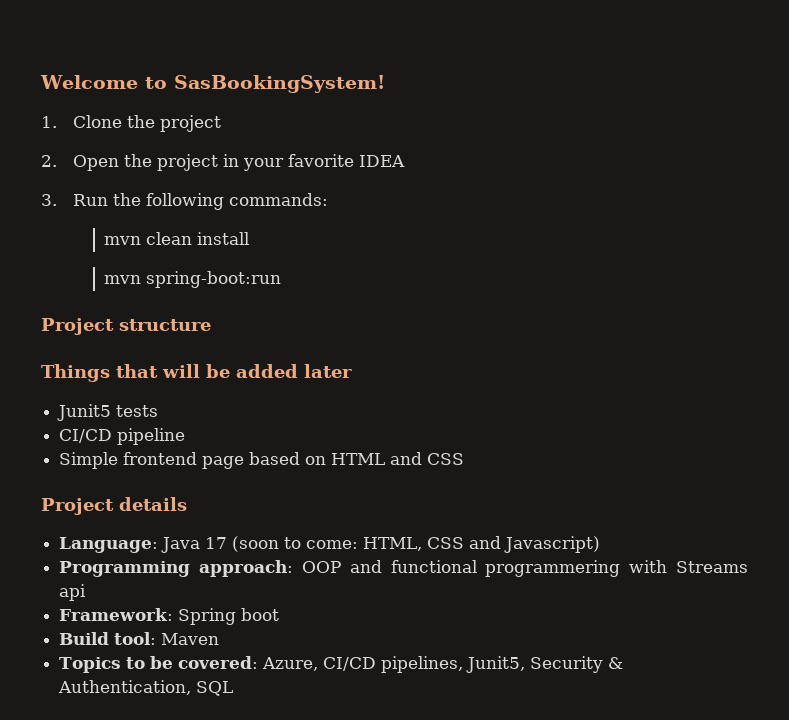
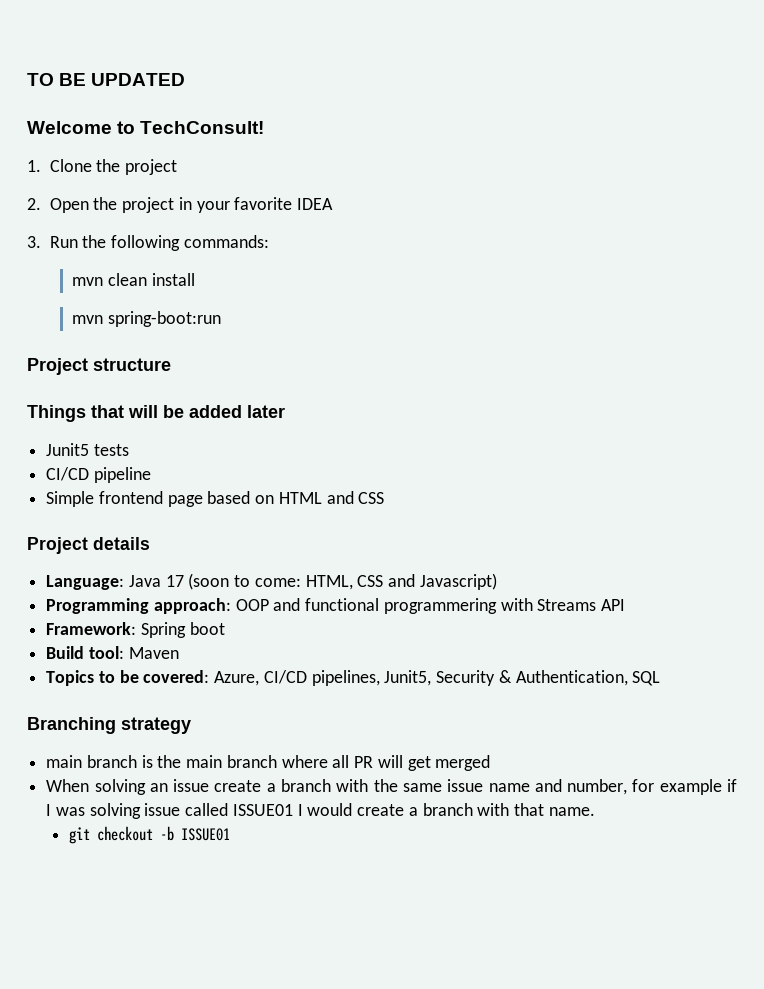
(40, 82) none -> [27,73,186,86] TO BE UPDATED //
[173,75,385,93] SasBookingSystem! -> [140,121,265,134] TechConsult!
[59,584,87,601] api -> [601,599,626,611] API
(234, 688) none -> [27,717,191,734] [46,755,491,771] [46,779,737,795] [46,803,595,819] [68,826,230,844] // Branching strategy // main branch is the main branch where all PR will get merged // When solving an issue create a branch with the same issue name and number, for example if I was solving issue called ISSUE01 I would create a branch with that name. // git checkout -b ISSUE01

